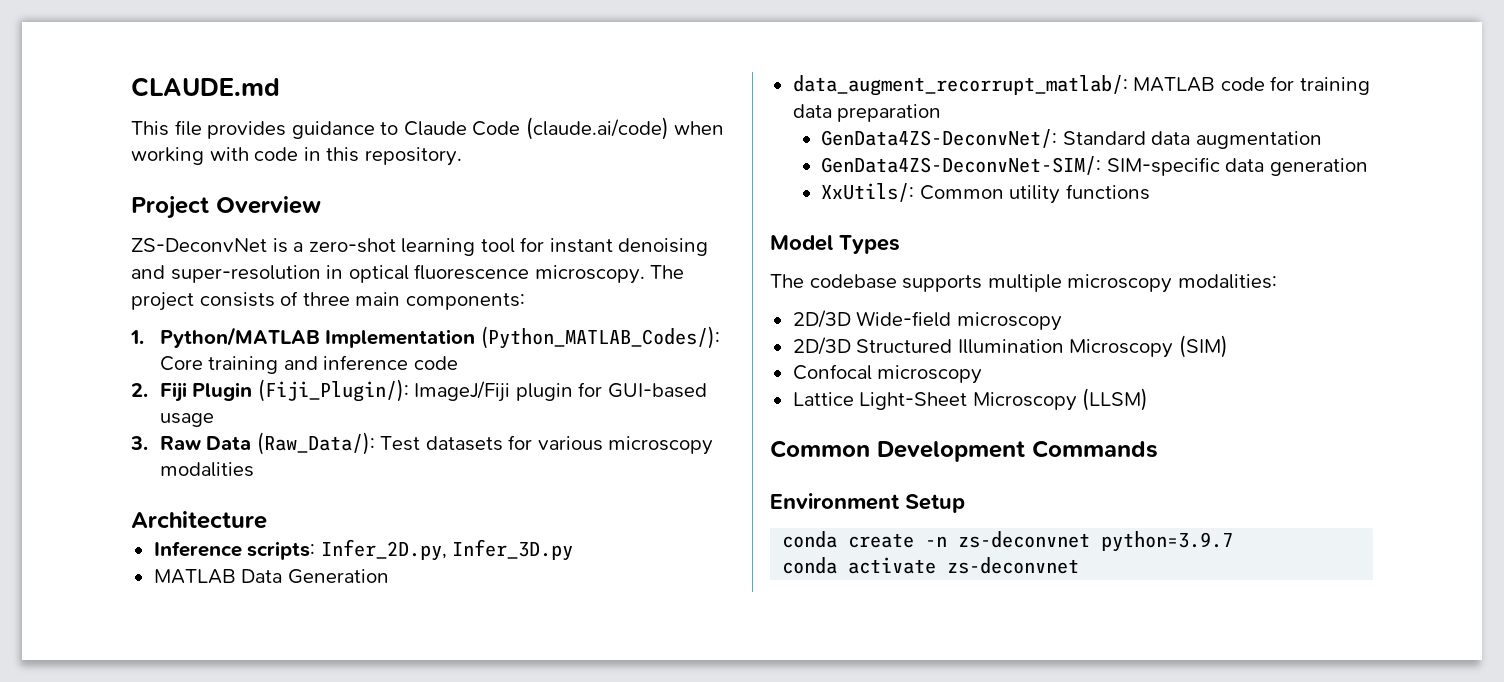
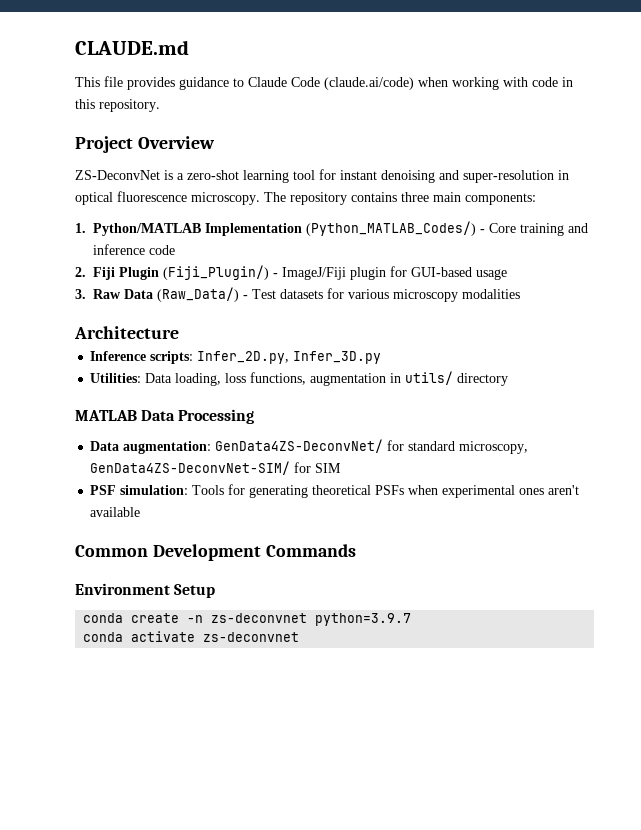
[131,291,299,311] project consists of -> [290,192,397,205] repository contains
[480,326,720,349] (Python_MATLAB_Codes/): -> [306,221,485,236] (Python_MATLAB_Codes/) -
[257,379,409,402] (Fiji_Plugin/): -> [163,265,278,280] (Fiji_Plugin/) -
[256,432,375,455] (Raw_Data/): -> [157,287,248,302] (Raw_Data/) -
[153,569,389,584] [792,75,1370,96] [792,104,942,122] [821,129,1322,149] [821,156,1368,176] [821,183,1150,204] [770,235,900,254] [770,274,1277,293] [792,310,1062,331] [792,335,1228,358] [792,364,983,384] [792,388,1149,411] MATLAB Data Generation // data_augment_recorrupt_matlab/: MATLAB code for training data preparation // GenData4ZS-DeconvNet/: Standard data augmentation // GenData4ZS-DeconvNet-SIM/: SIM-specific data generation // XxUtils/: Common utility functions // Model Types // The codebase supports multiple microscopy modalities: // 2D/3D Wide-field microscopy // 2D/3D Structured Illumination Microscopy (SIM) // Confocal microscopy // Lattice Light-Sheet Microscopy (LLSM) -> [90,371,509,386] [75,409,255,424] [90,439,529,454] [90,461,342,475] [90,484,580,498] [90,507,141,517] Utilities: Data loading, loss functions, augmentation in utils/ directory // MATLAB Data Processing // Data augmentation: GenData4ZS-DeconvNet/ for standard microscopy, GenData4ZS-DeconvNet-SIM/ for SIM // PSF simulation: Tools for generating theoretical PSFs when experimental ones aren't available

